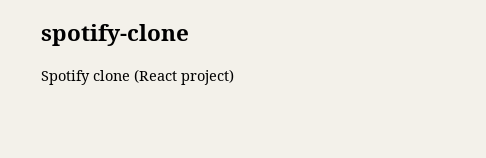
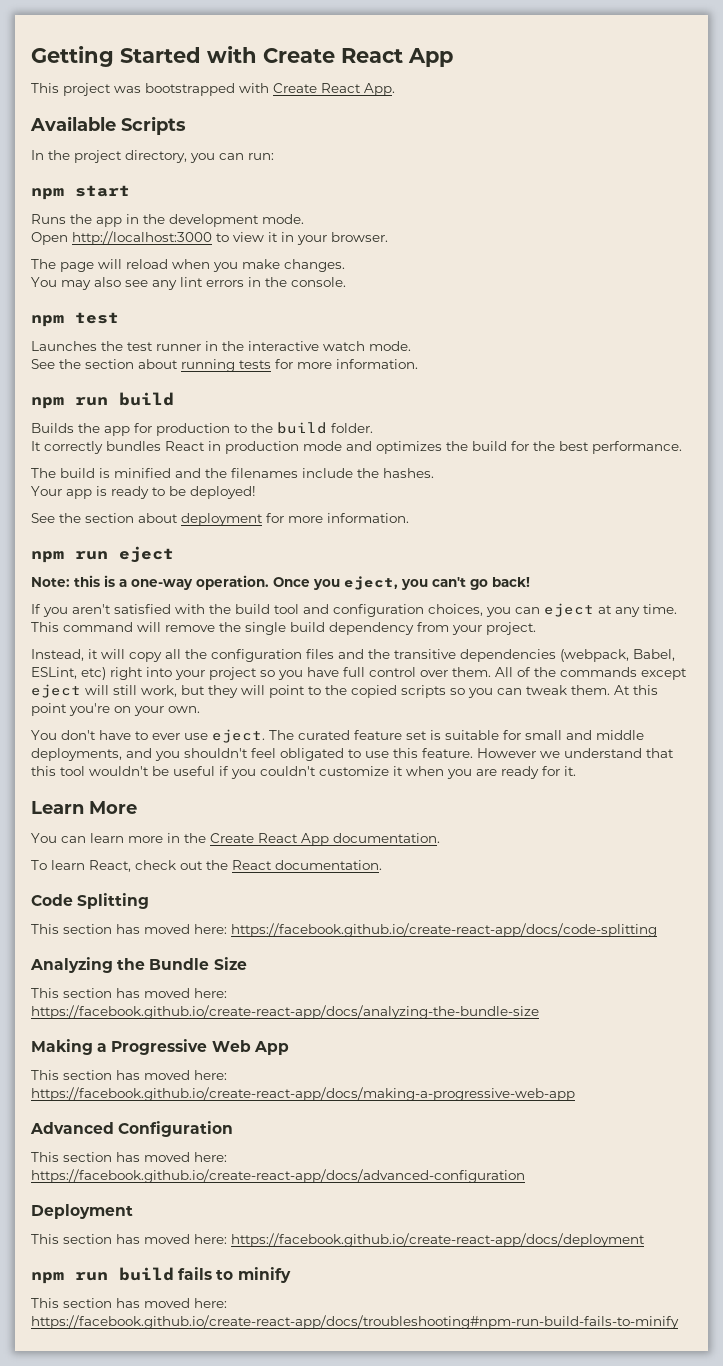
[41,24,189,46] [41,69,234,85] spotify-clone // Spotify clone (React project) -> [31,46,453,67] [31,83,395,96] [30,116,186,135] [31,150,274,163] [31,185,130,200] [31,214,304,227] [31,231,388,245] [31,259,345,272] [31,277,346,290] [31,312,119,327] [31,341,411,351] [31,359,418,372] [31,392,174,409] [31,422,373,436] [31,441,682,454] [31,468,434,478] [31,486,256,499] [31,513,409,526] [31,546,174,563] [31,575,530,590] [31,603,677,617] [31,622,536,635] [31,649,675,662] [31,667,687,680] [31,684,658,698] [31,703,200,716] [31,729,644,743] [31,748,674,761] [31,766,576,779] [31,801,137,814] [31,833,440,846] [31,860,382,872] [31,893,150,909] [31,923,657,937] [30,957,247,973] [31,988,227,998] [31,1005,539,1019] [31,1039,289,1055] [31,1070,227,1080] [31,1087,575,1101] [30,1121,234,1137] [31,1152,227,1162] [31,1169,525,1183] [31,1204,133,1219] [31,1233,645,1247] [31,1267,291,1284] [31,1298,227,1308] [31,1315,679,1329] Getting Started with Create React App // This project was bootstrapped with Create React App. // Available Scripts // In the project directory, you can run: // npm start // Runs the app in the development mode. // Open http://localhost:3000 to view it in your browser. // The page will reload when you make changes. // You may also see any lint errors in the console. // npm test // Launches the test runner in the interactive watch mode. // See the section about running tests for more information. // npm run build // Builds the app for production to the build folder. // It correctly bundles React in production mode and optimizes the build for the best performance. // The build is minified and the filenames include the hashes. // Your app is ready to be deployed! // See the section about deployment for more information. // npm run eject // Note: this is a one-way operation. Once you eject, you can't go back! // If you aren't satisfied with the build tool and configuration choices, you can eject at any time. This command will remove the single build dependency from your project. // Instead, it will copy all the configuration files and the transitive dependencies (webpack, Babel, ESLint, etc) right into your project so you have full control over them. All of the commands except eject will still work, but they will point to the copied scripts so you can tweak them. At this point you're on your own. // You don't have to ever use eject. The curated feature set is suitable for small and middle deployments, and you shouldn't feel obligated to use this feature. However we understand that this tool wouldn't be useful if you couldn't customize it when you are ready for it. // Learn More // You can learn more in the Create React App documentation. // To learn React, check out the React documentation. // Code Splitting // This section has moved here: https://facebook.github.io/create-react-app/docs/code-splitting // Analyzing the Bundle Size // This section has moved here: https://facebook.github.io/create-react-app/docs/analyzing-the-bundle-size // Making a Progressive Web App // This section has moved here: https://facebook.github.io/create-react-app/docs/making-a-progressive-web-app // Advanced Configuration // This section has moved here: https://facebook.github.io/create-react-app/docs/advanced-configuration // Deployment // This section has moved here: https://facebook.github.io/create-react-app/docs/deployment // npm run build fails to minify // This section has moved here: https://facebook.github.io/create-react-app/docs/troubleshooting#npm-run-build-fails-to-minify

